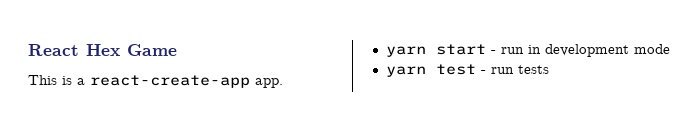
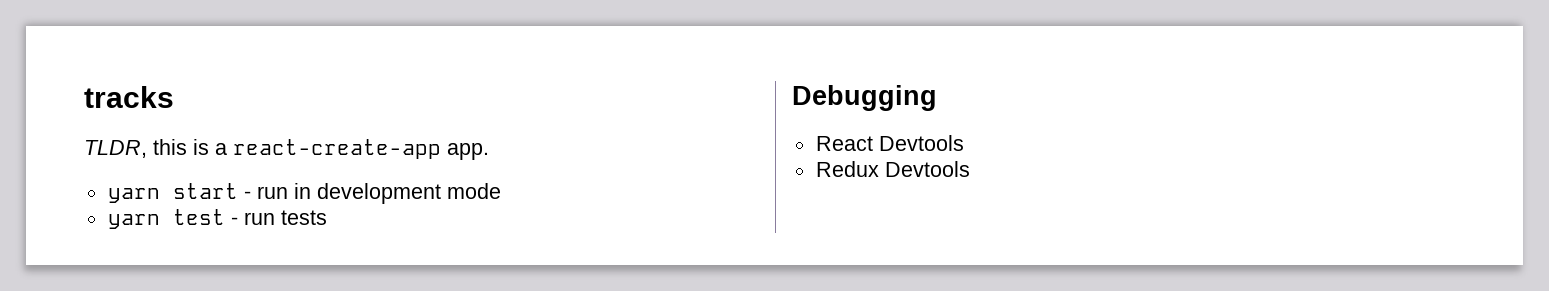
[28,44,177,56] [28,75,57,85] React Hex Game // This -> [84,86,174,108] [84,139,187,158] tracks // TLDR, this
(549, 69) none -> [792,85,937,111] [815,135,964,151] [815,161,970,177] // Debugging // React Devtools // Redux Devtools

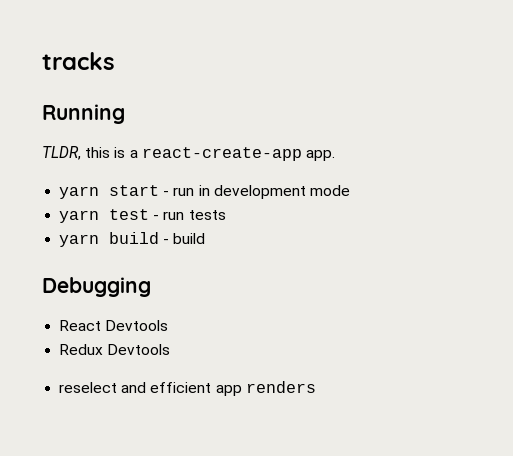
(174, 97) none -> [42,104,125,124] // Running
(327, 217) none -> [59,232,206,247] // yarn build - build
(970, 169) none -> [59,381,316,396] // reselect and efficient app renders

